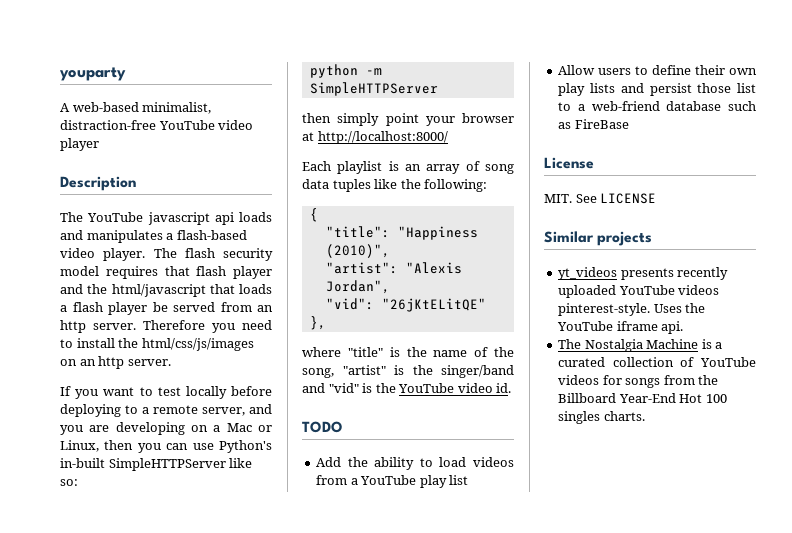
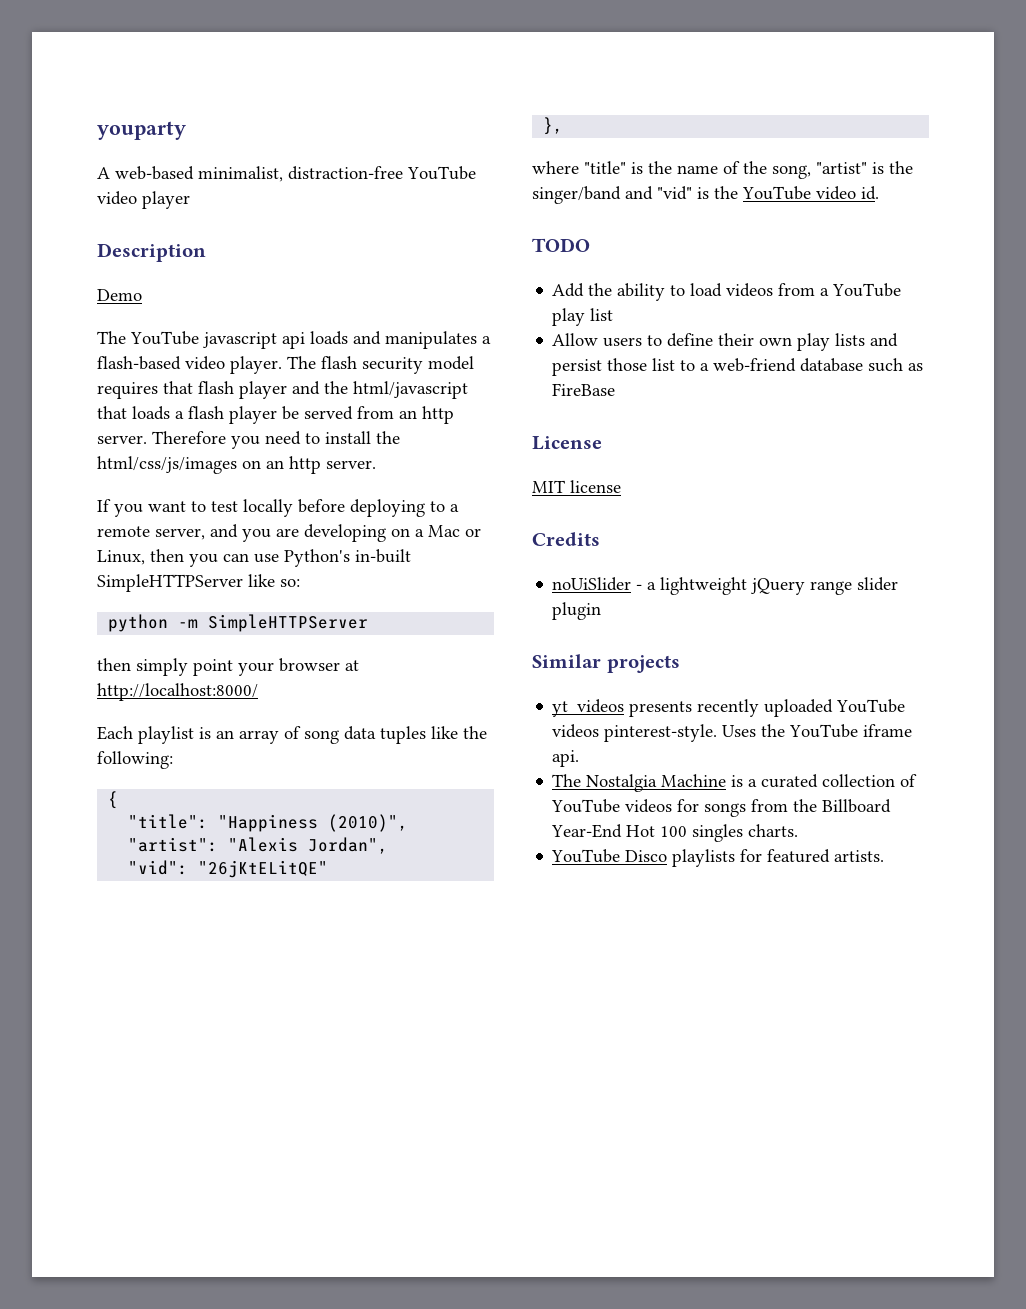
(136, 183) none -> [97,289,142,301] // Demo
[544,193,657,204] MIT. See LICENSE -> [532,480,621,493] [532,532,600,546] [552,577,899,595] [552,602,602,620] MIT license // Credits // noUiSlider - a lightweight jQuery range slider plugin
(645, 416) none -> [551,849,885,867] // YouTube Disco playlists for featured artists.

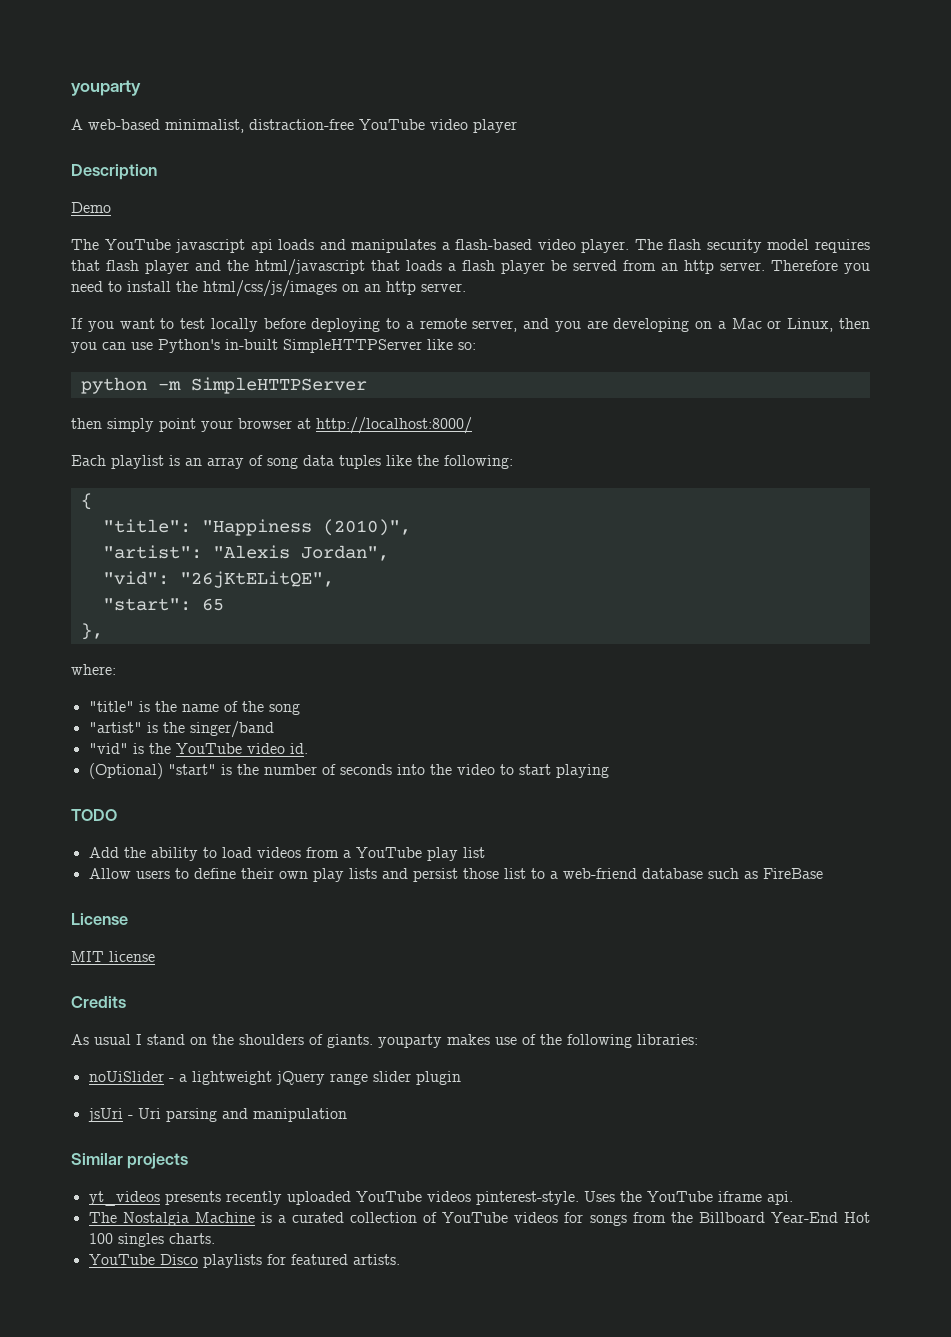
[198,860,329,878] "26jKtELitQE" -> [179,571,334,588] [102,598,224,611] "26jKtELitQE", // "start": 65
[532,161,579,174] where -> [71,664,116,675] where: //
[772,165,811,179] song, -> [268,703,300,715] song //
[625,186,653,200] and -> (274, 729) //
(879, 193) none -> [88,763,609,779] // (Optional) "start" is the number of seconds into the video to start playing
(600, 539) none -> [71,1034,698,1048] // As usual I stand on the shoulders of giants. youparty makes use of the following libraries:
(602, 611) none -> [87,1108,347,1122] // jsUri - Uri parsing and manipulation

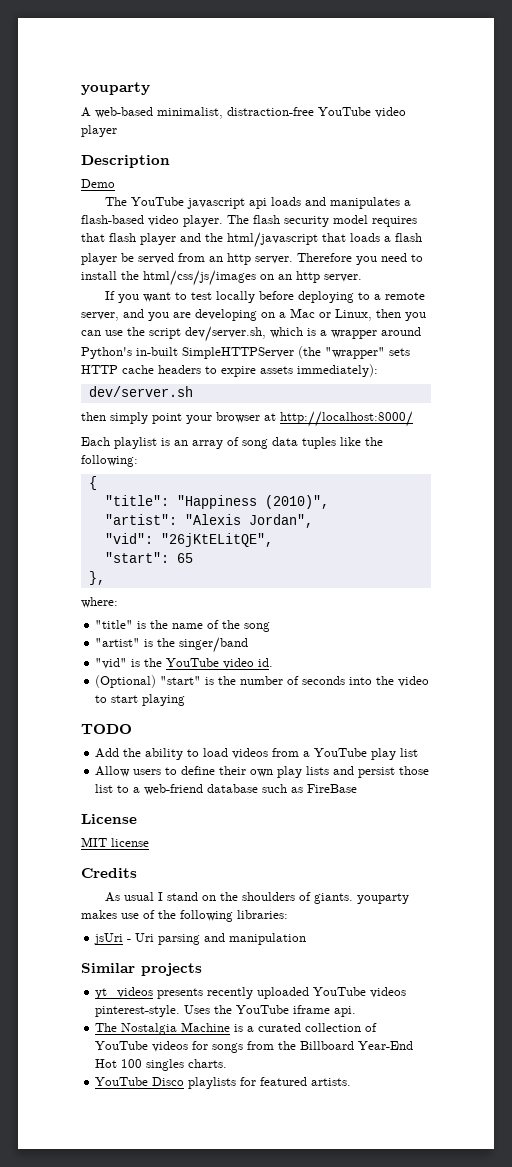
[158,339,476,353] [80,377,367,394] Python's in-built SimpleHTTPServer like so: // python -m SimpleHTTPServer -> [127,326,421,342] [81,346,410,359] [81,364,378,377] [88,386,193,397] the script dev/server.sh, which is a wrapper around Python's in-built SimpleHTTPServer (the "wrapper" sets HTTP cache headers to expire assets immediately): // dev/server.sh
[88,1071,461,1085] // noUiSlider - a lightweight jQuery range slider plugin -> (288, 914) none

